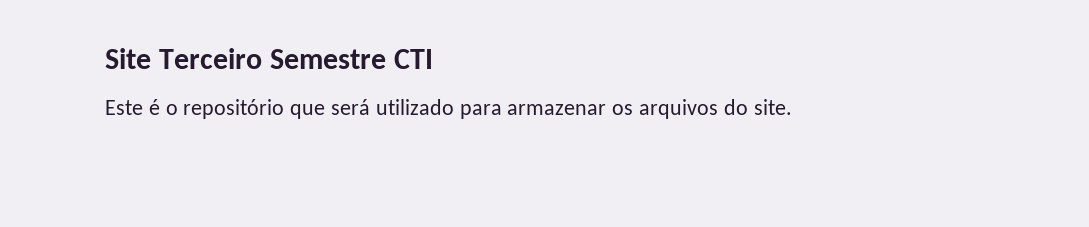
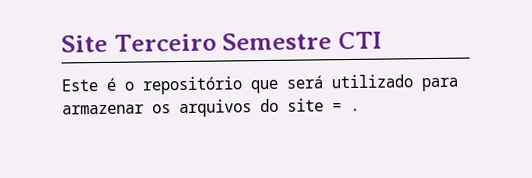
[753,99,792,115] site. -> [287,98,360,112] site = .

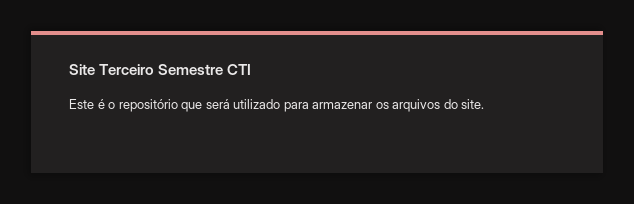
[287,98,360,112] site = . -> [461,99,485,109] site.

